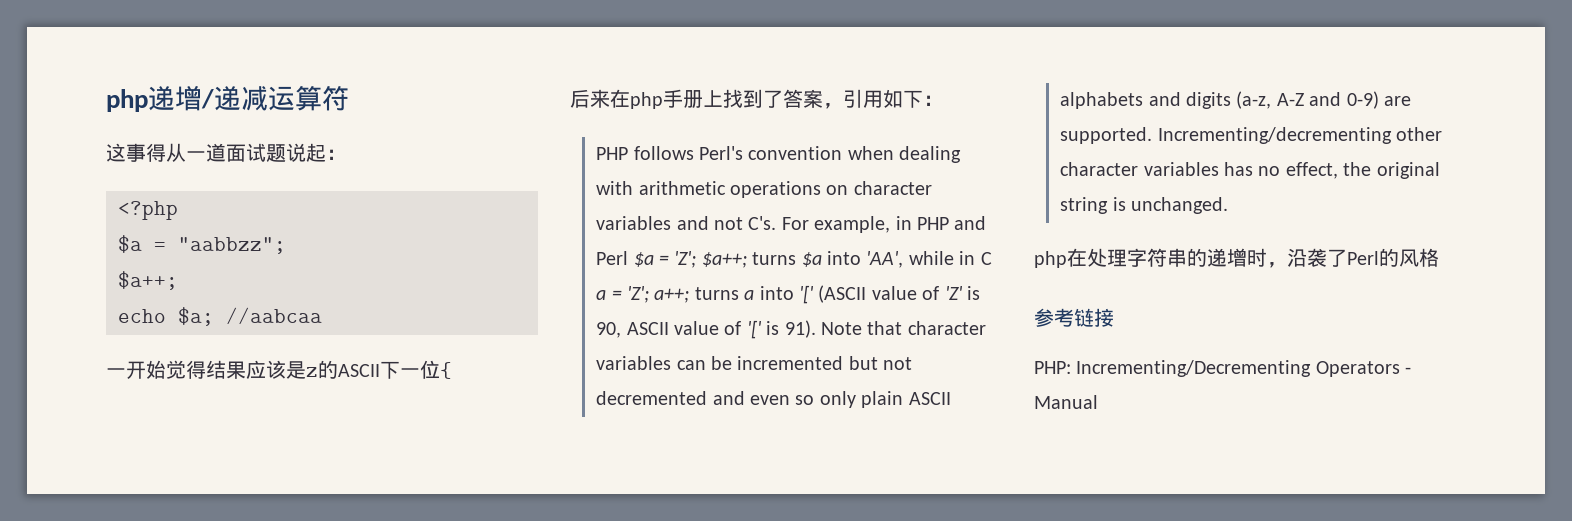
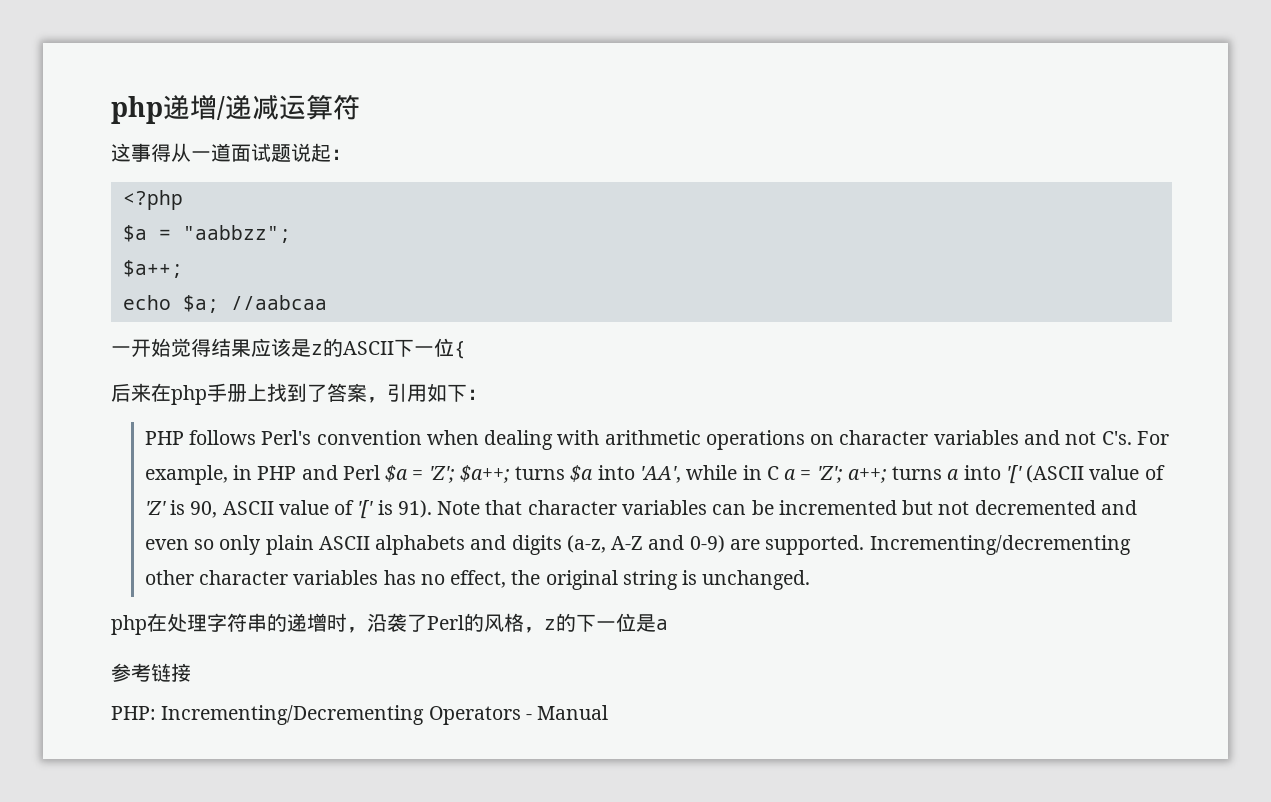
(1439, 257) none -> [524,613,668,633] ，z的下一位是a

